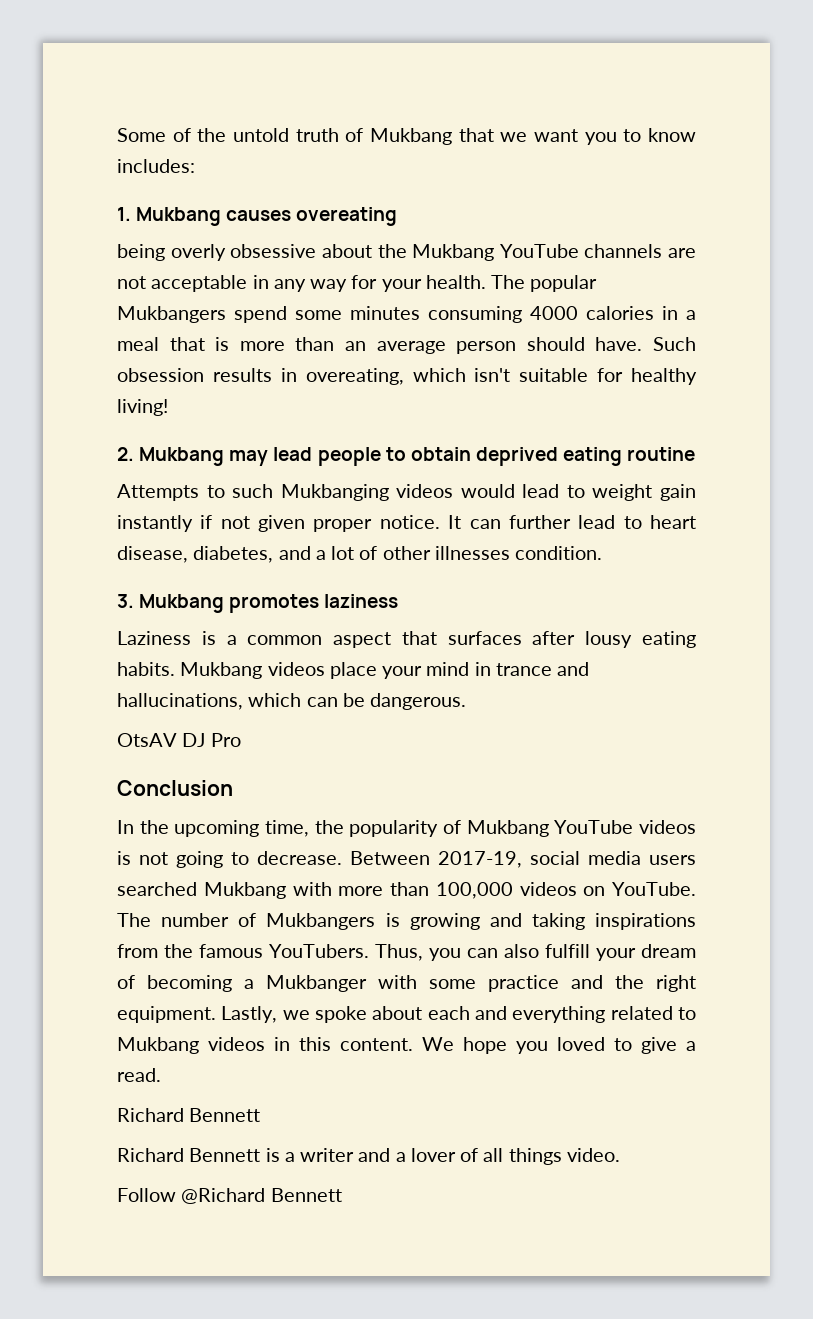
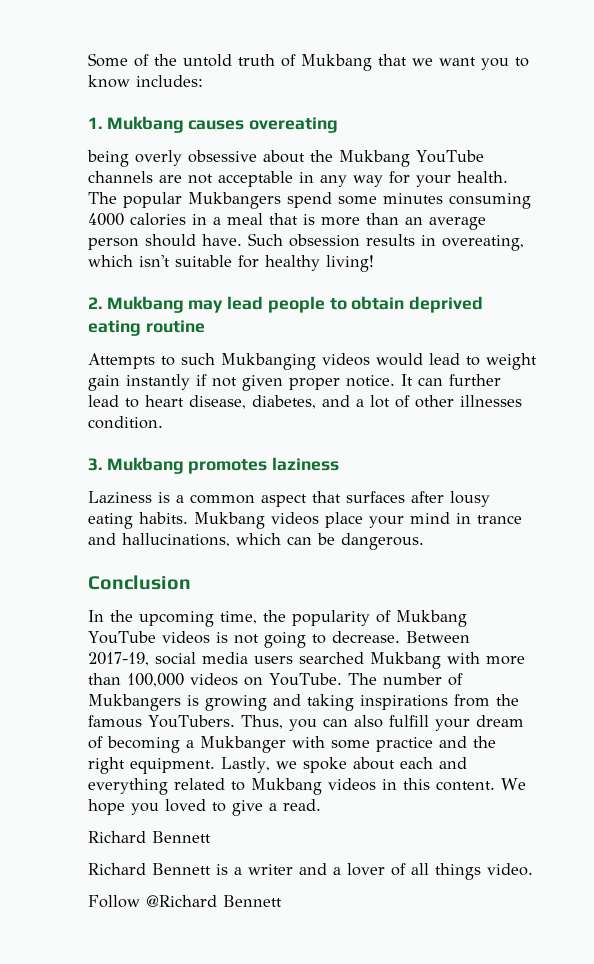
[117,733,241,747] // OtsAV DJ Pro -> (424, 541) none

